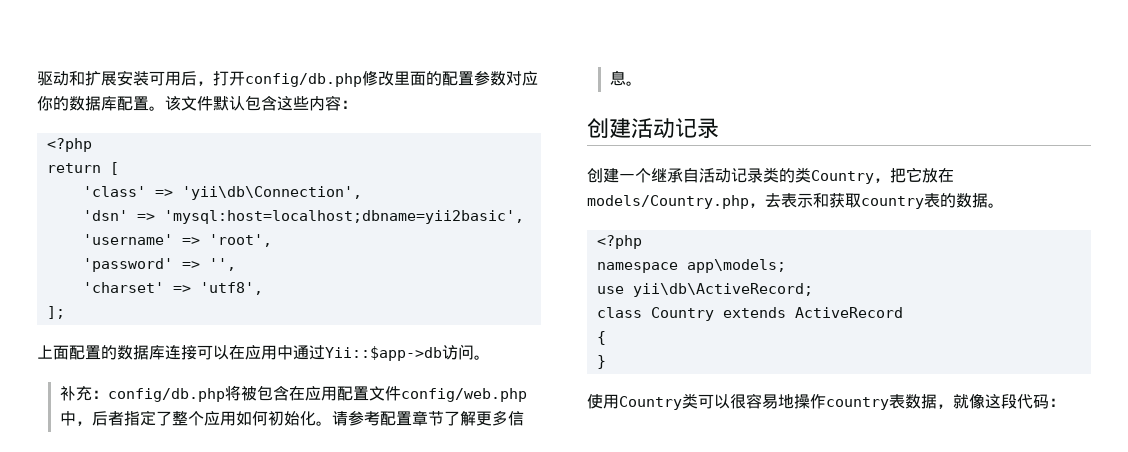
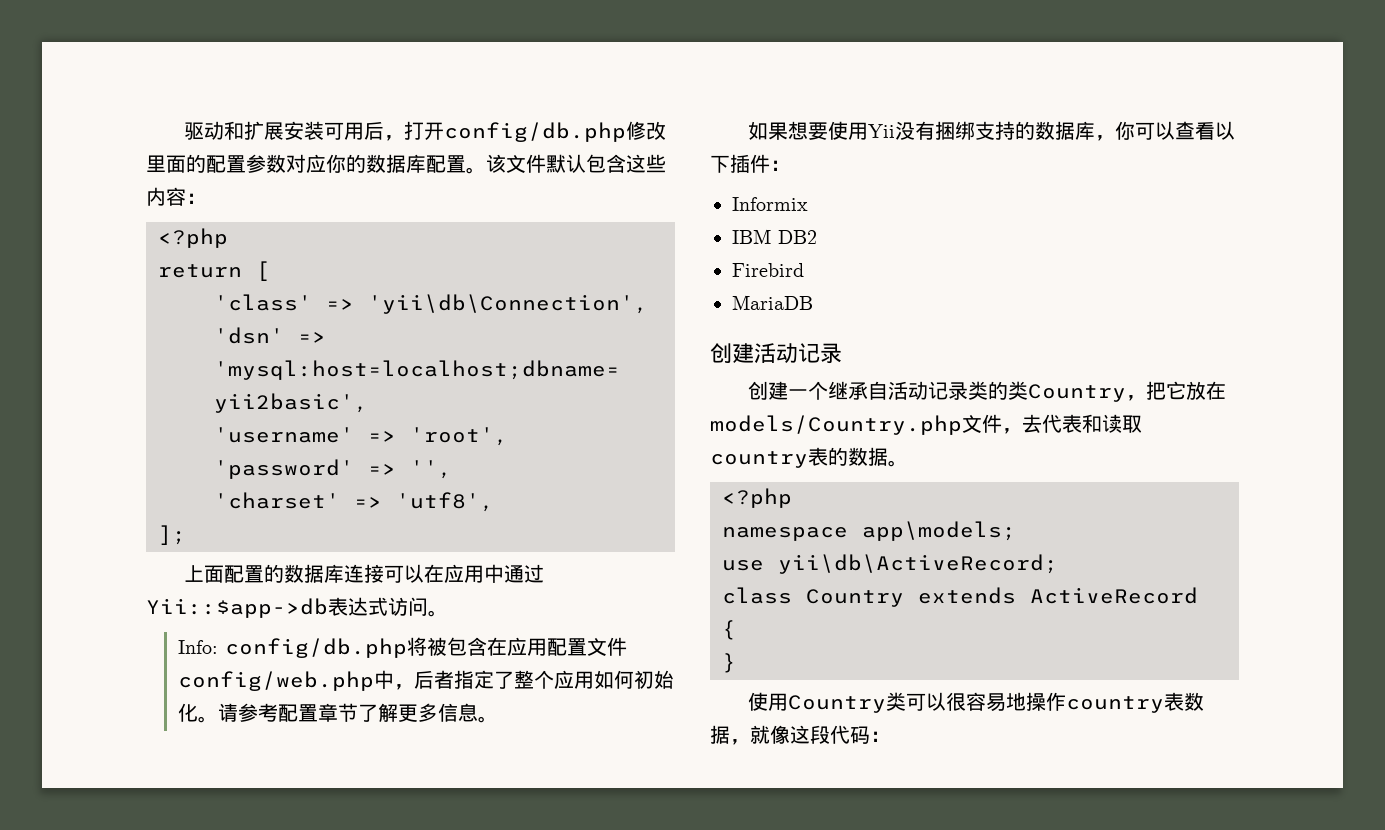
(442, 353) none -> [328,597,388,616] 表达式
[59,386,108,401] 补充： -> [178,640,219,654] Info:
(642, 83) none -> [748,121,1236,141] [710,154,790,173] [732,197,808,211] [732,229,817,244] [732,263,804,277] [732,295,813,310] // 如果想要使用Yii没有捆绑支持的数据库，你可以查看以下插件： // Informix // IBM DB2 // Firebird // MariaDB
[749,193,845,208] ，去表示和获 -> [962,414,1122,434] 文件，去代表和读

